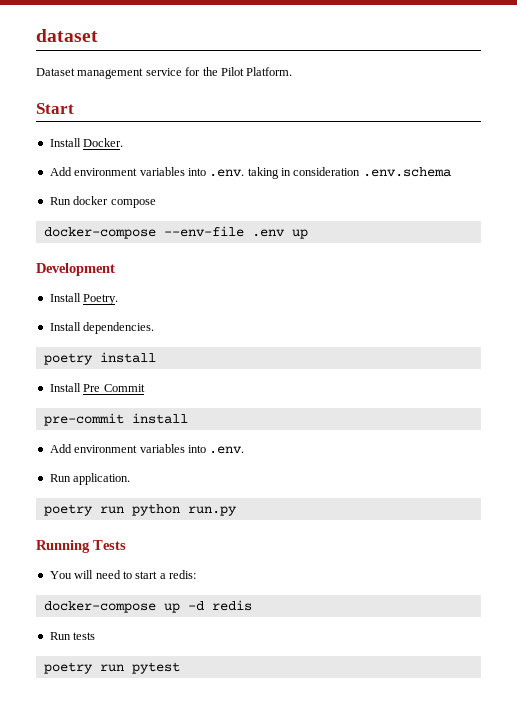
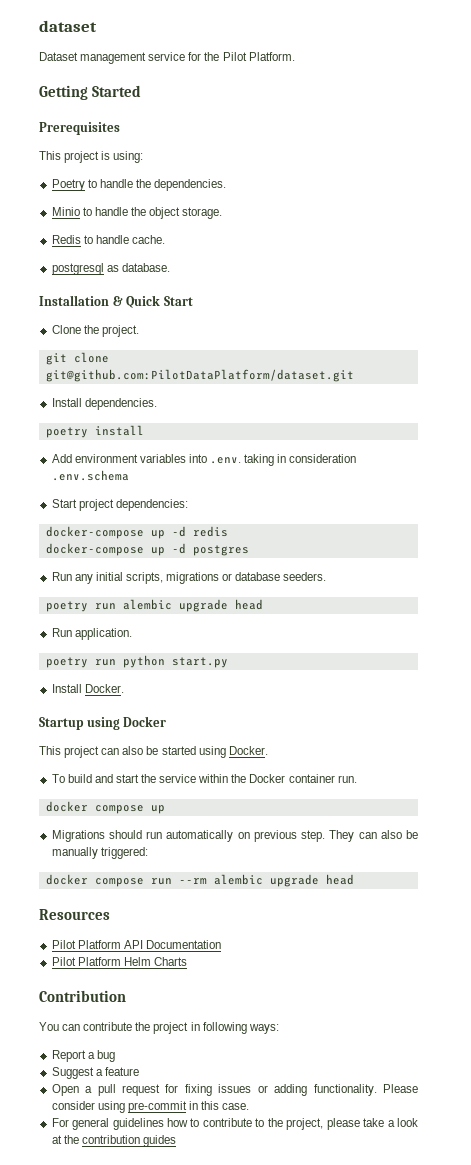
[36,103,74,114] [49,138,124,147] Start // Install Docker. -> [39,85,141,100] [39,122,120,135] [39,151,144,163] [51,179,227,191] [51,207,223,219] [51,235,165,244] [51,263,170,275] [39,295,193,308] [51,325,139,337] [45,352,109,365] [45,369,354,382] [51,398,157,410] [45,425,144,438] Getting Started // Prerequisites // This project is using: // Poetry to handle the dependencies. // Minio to handle the object storage. // Redis to handle cache. // postgresql as database. // Installation & Quick Start // Clone the project. // git clone git@github.com:PilotDataPlatform/dataset.git // Install dependencies. // poetry install
[49,196,156,208] [43,226,308,239] [36,263,115,276] [49,293,119,305] [49,322,155,334] [43,352,156,365] [49,383,145,392] [43,413,188,426] [49,444,245,454] Run docker compose // docker-compose --env-file .env up // Development // Install Poetry. // Install dependencies. // poetry install // Install Pre Commit // pre-commit install // Add environment variables into .env. -> [51,499,188,511] [45,526,228,539] [45,543,249,556] [51,572,327,584] [45,599,263,612] Start project dependencies: // docker-compose up -d redis // docker-compose up -d postgres // Run any initial scripts, migrations or database seeders. // poetry run alembic upgrade head
[187,506,237,516] [36,540,126,553] [49,570,196,579] [43,600,252,613] [49,632,96,640] [43,662,180,674] run.py // Running Tests // You will need to start a redis: // docker-compose up -d redis // Run tests // poetry run pytest -> [171,657,228,668] [51,684,124,693] [39,716,167,730] [39,746,268,758] [51,774,357,783] [45,801,165,814] [51,830,419,842] [51,847,148,859] [45,874,354,887] [39,909,110,920] [51,940,221,949] [51,957,187,966] [39,990,126,1002] [39,1022,279,1034] [51,1050,115,1062] [51,1067,139,1079] [51,1084,418,1096] [51,1101,250,1113] [51,1118,418,1130] [51,1135,176,1147] start.py // Install Docker. // Startup using Docker // This project can also be started using Docker. // To build and start the service within the Docker container run. // docker compose up // Migrations should run automatically on previous step. They can also be manually triggered: // docker compose run --rm alembic upgrade head // Resources // Pilot Platform API Documentation // Pilot Platform Helm Charts // Contribution // You can contribute the project in following ways: // Report a bug // Suggest a feature // Open a pull request for fixing issues or adding functionality. Please consider using pre-commit in this case. // For general guidelines how to contribute to the project, please take a look at the contribution guides

